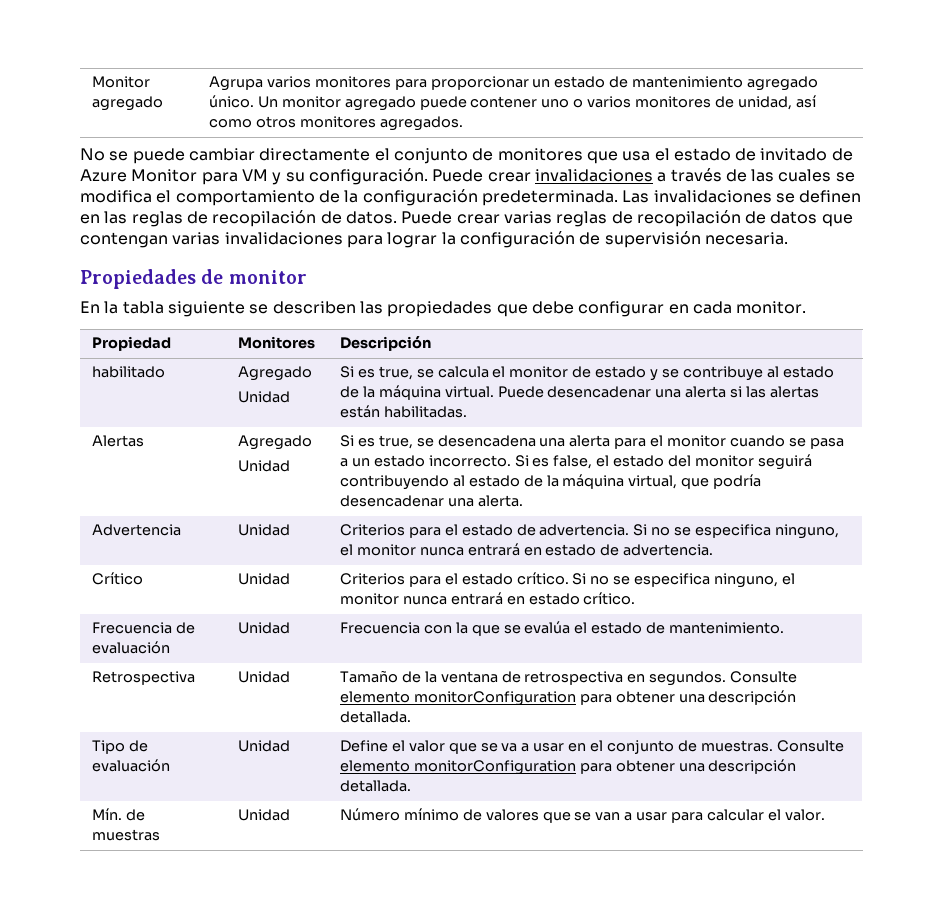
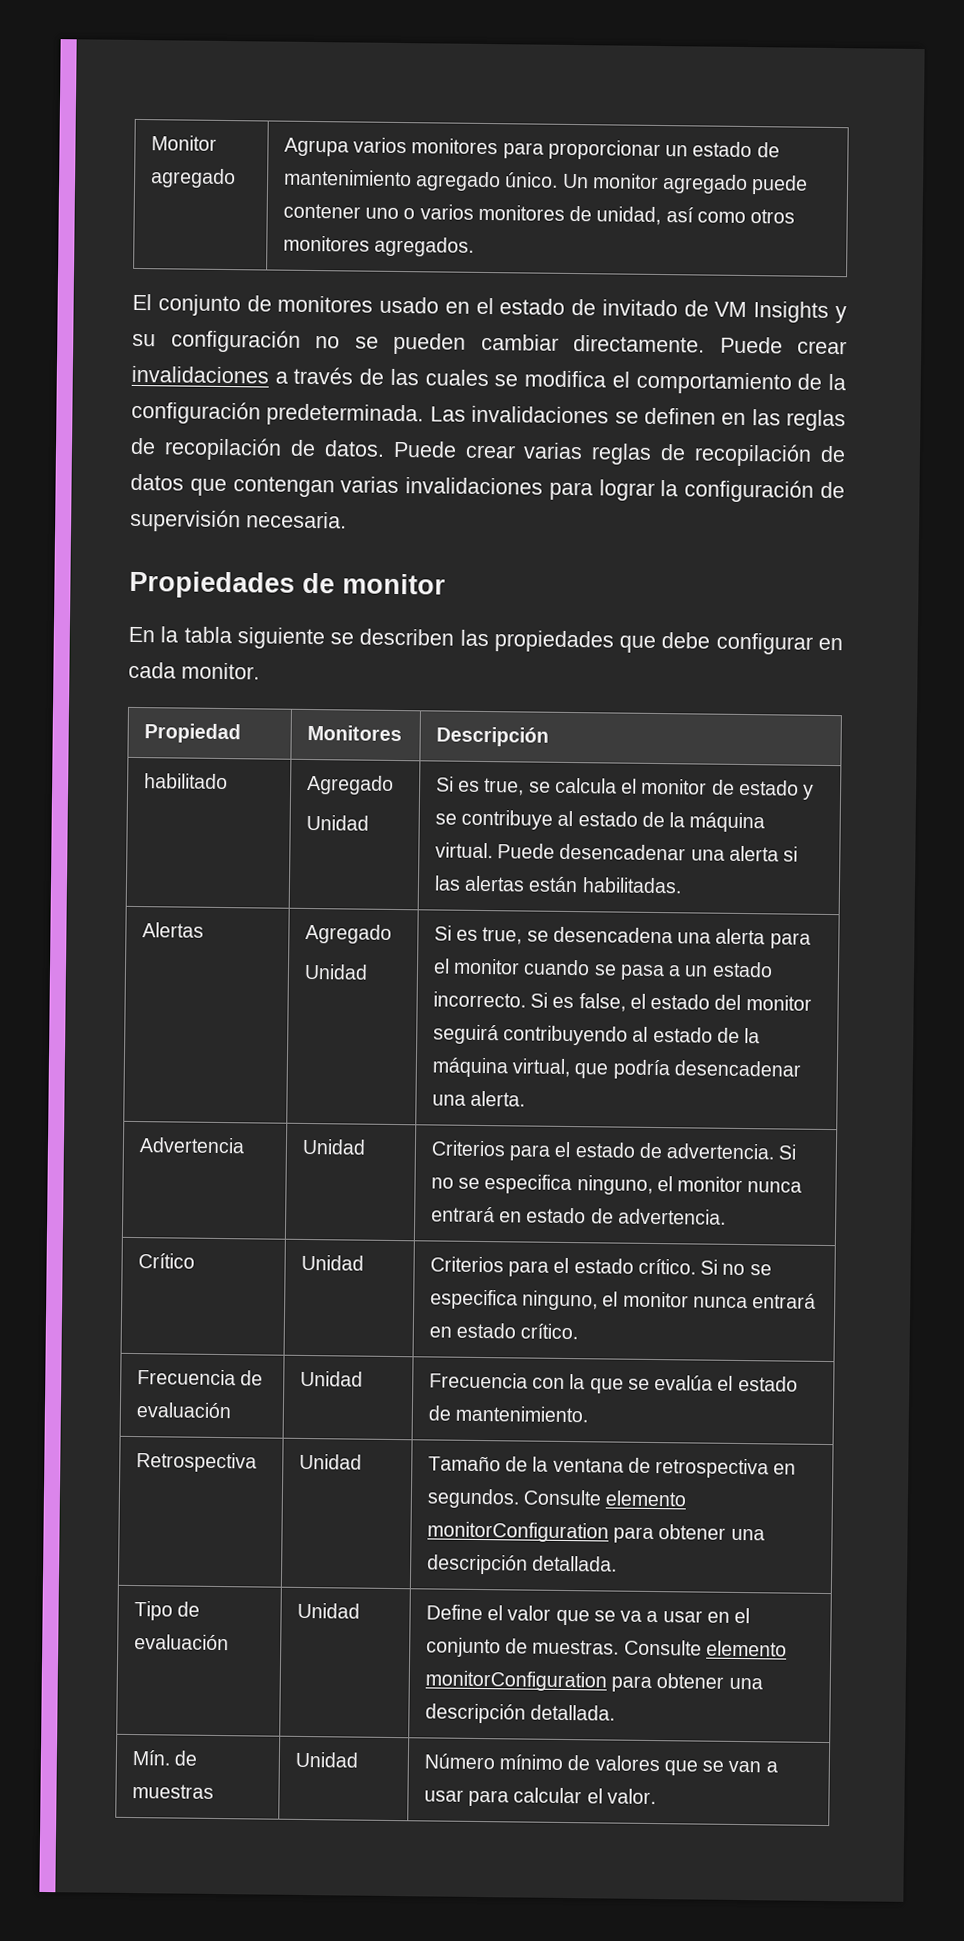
[80,148,390,164] No se puede cambiar directamente el -> [132,293,152,311] El
[586,151,651,164] que usa -> [379,296,470,314] usado en
[80,168,428,185] Azure Monitor para VM y su configuración. -> [714,301,847,324] [132,329,705,355] VM Insights y su configuración no se pueden cambiar directamente.

